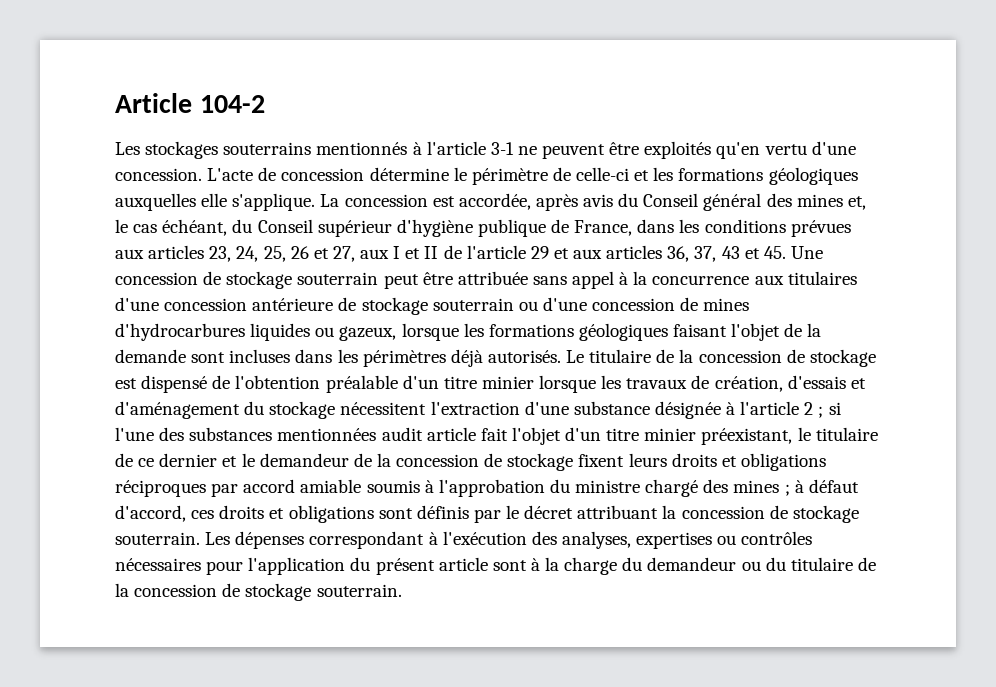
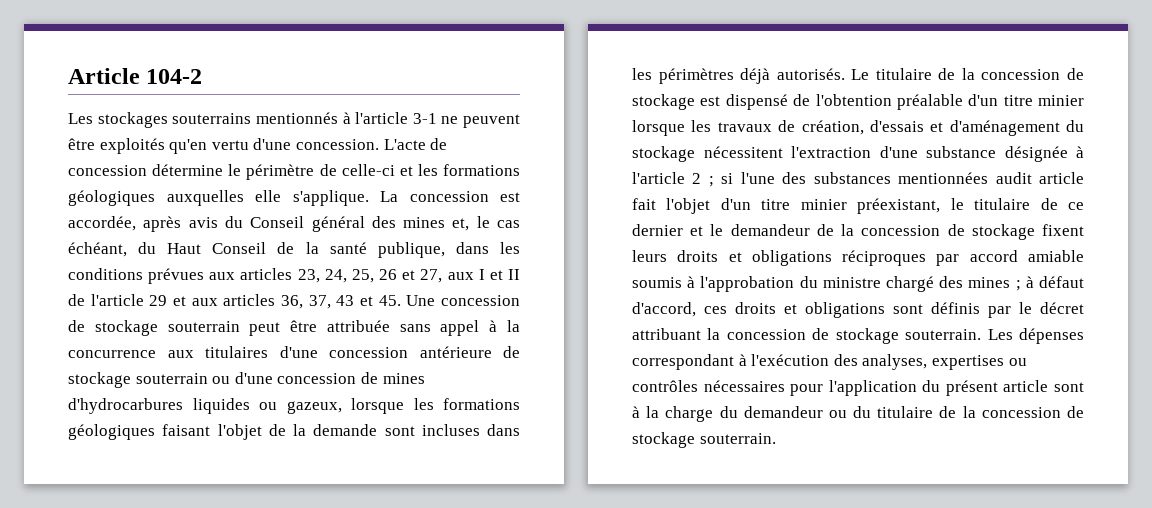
[257,219,633,237] Conseil supérieur d'hygiène publique de France, -> [167,242,445,258] Haut Conseil de la santé publique,

